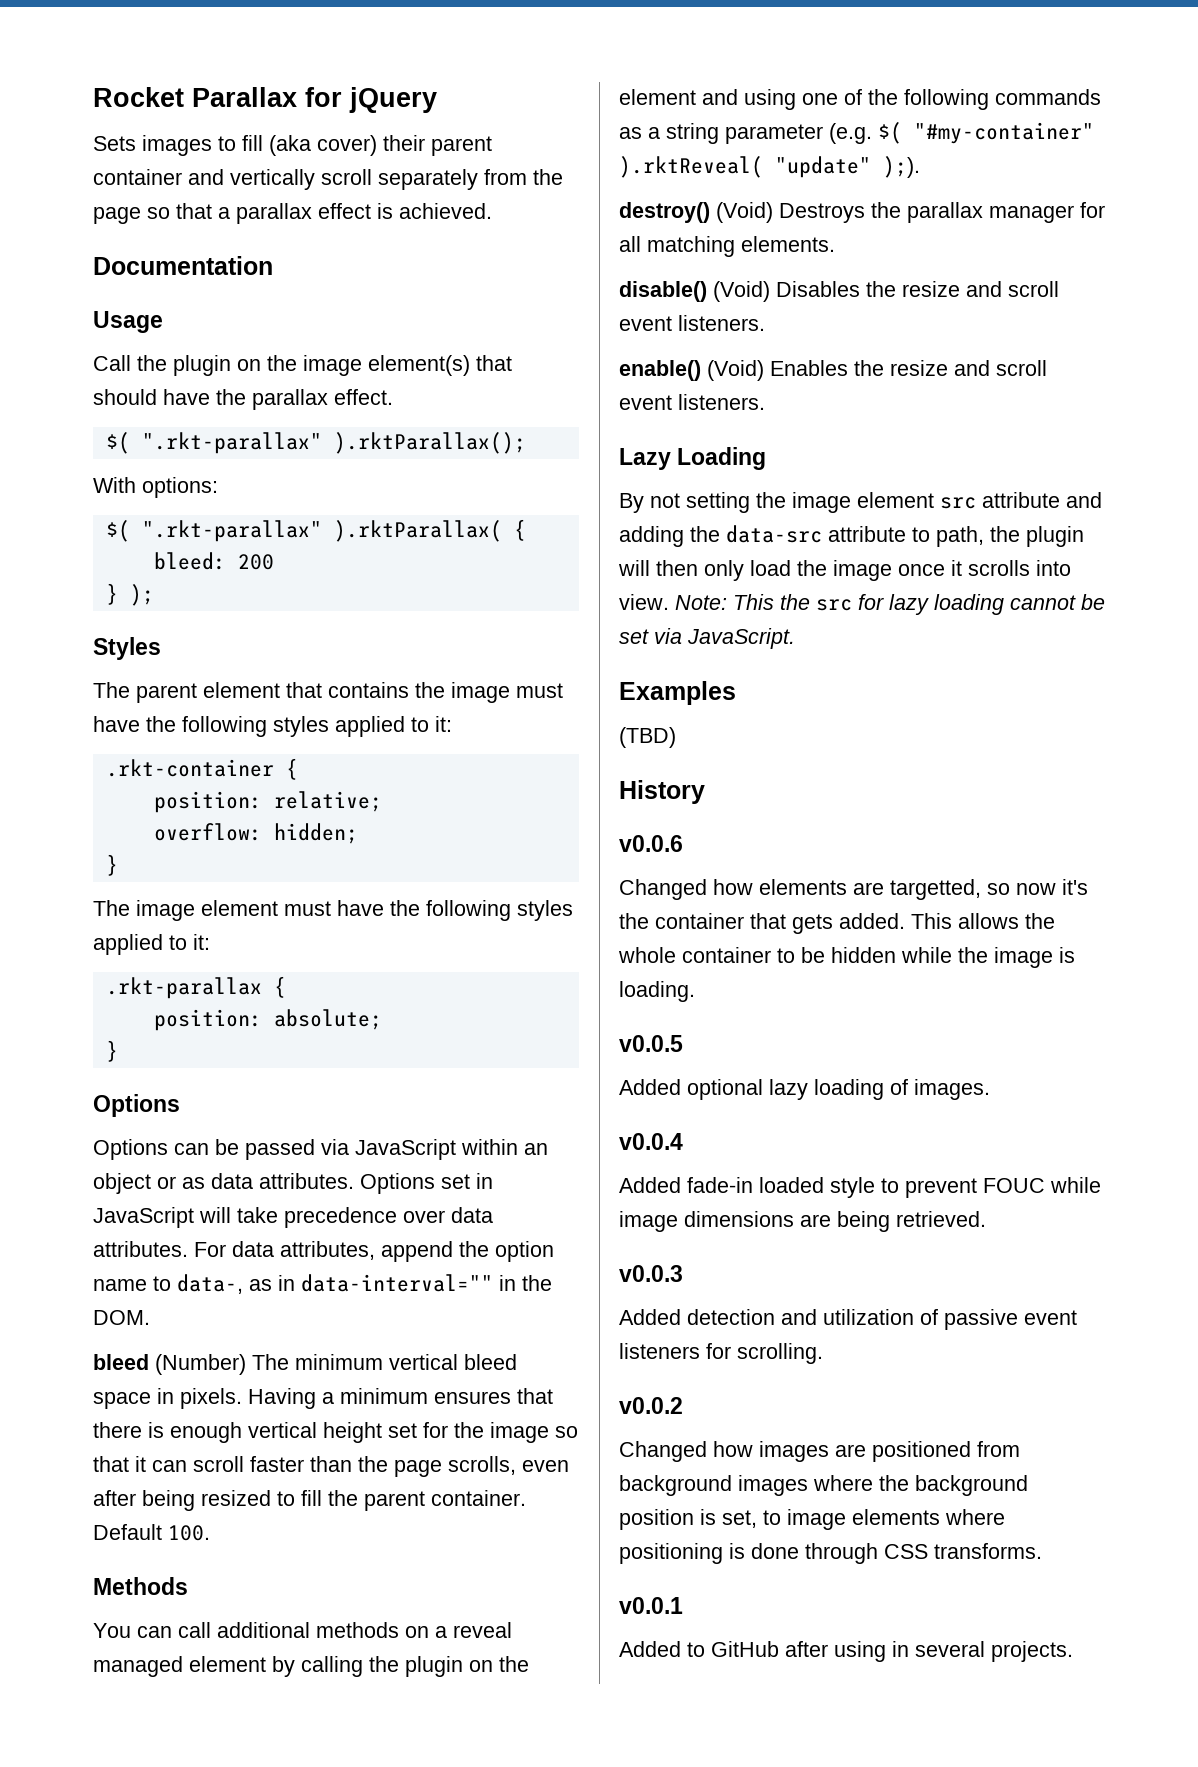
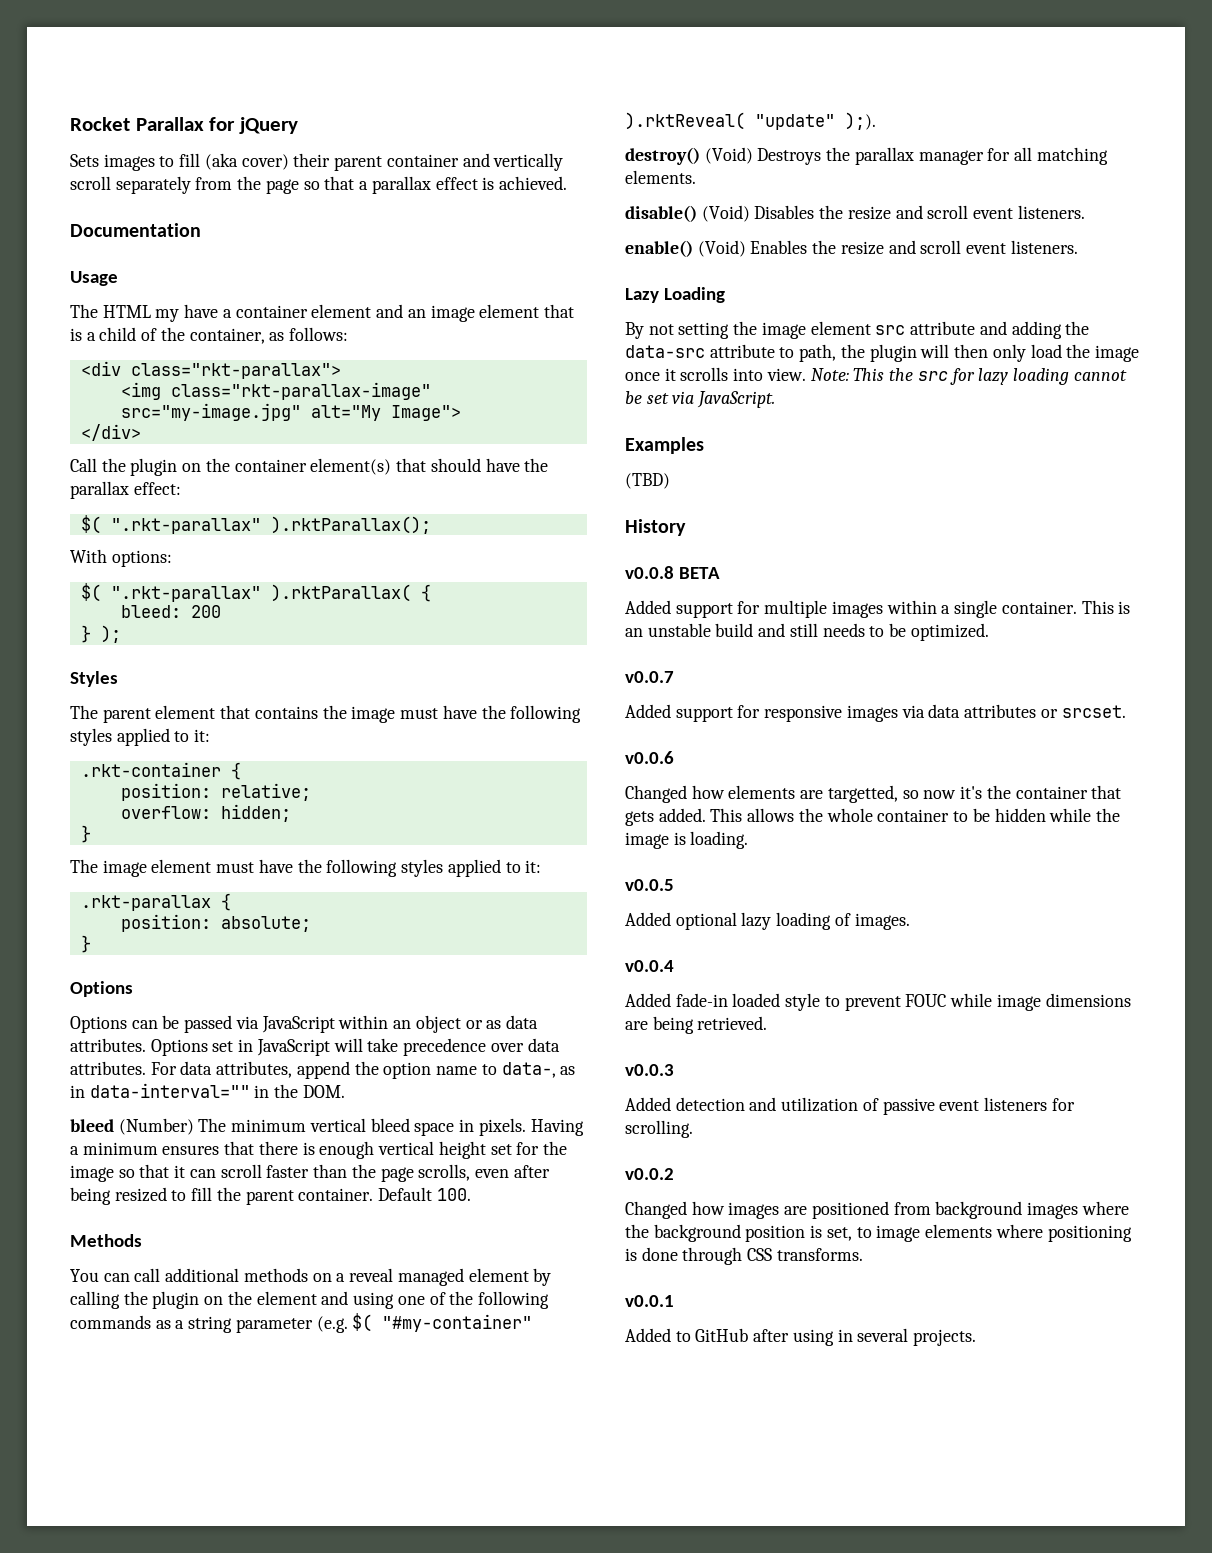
(163, 322) none -> [70,304,574,322] [70,327,349,344] [80,361,341,379] [120,382,431,400] [120,403,461,421] [80,424,141,441] // The HTML my have a container element and an image element that is a child of the container, as follows: // <div class="rkt-parallax"> // <img class="rkt-parallax-image" src="my-image.jpg" alt="My Image"> // </div>
[303,355,362,376] image -> [234,459,307,472] container
[334,389,393,405] effect. -> [133,482,181,495] effect:
(705, 792) none -> [625,566,721,579] [625,600,1131,618] [625,623,989,641] [625,671,674,683] [625,704,1126,722] // v0.0.8 BETA // Added support for multiple images within a single container. This is an unstable build and still needs to be optimized. // v0.0.7 // Added support for responsive images via data attributes or srcset.

